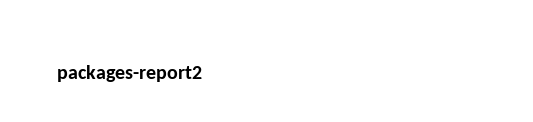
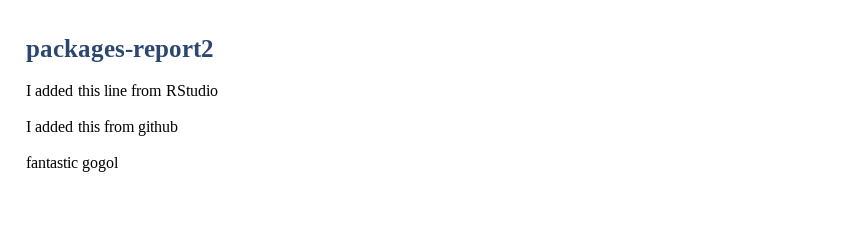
(202, 73) none -> [26,84,218,96] [26,120,179,136] [26,156,120,172] // I added this line from RStudio // I added this from github // fantastic gogol

